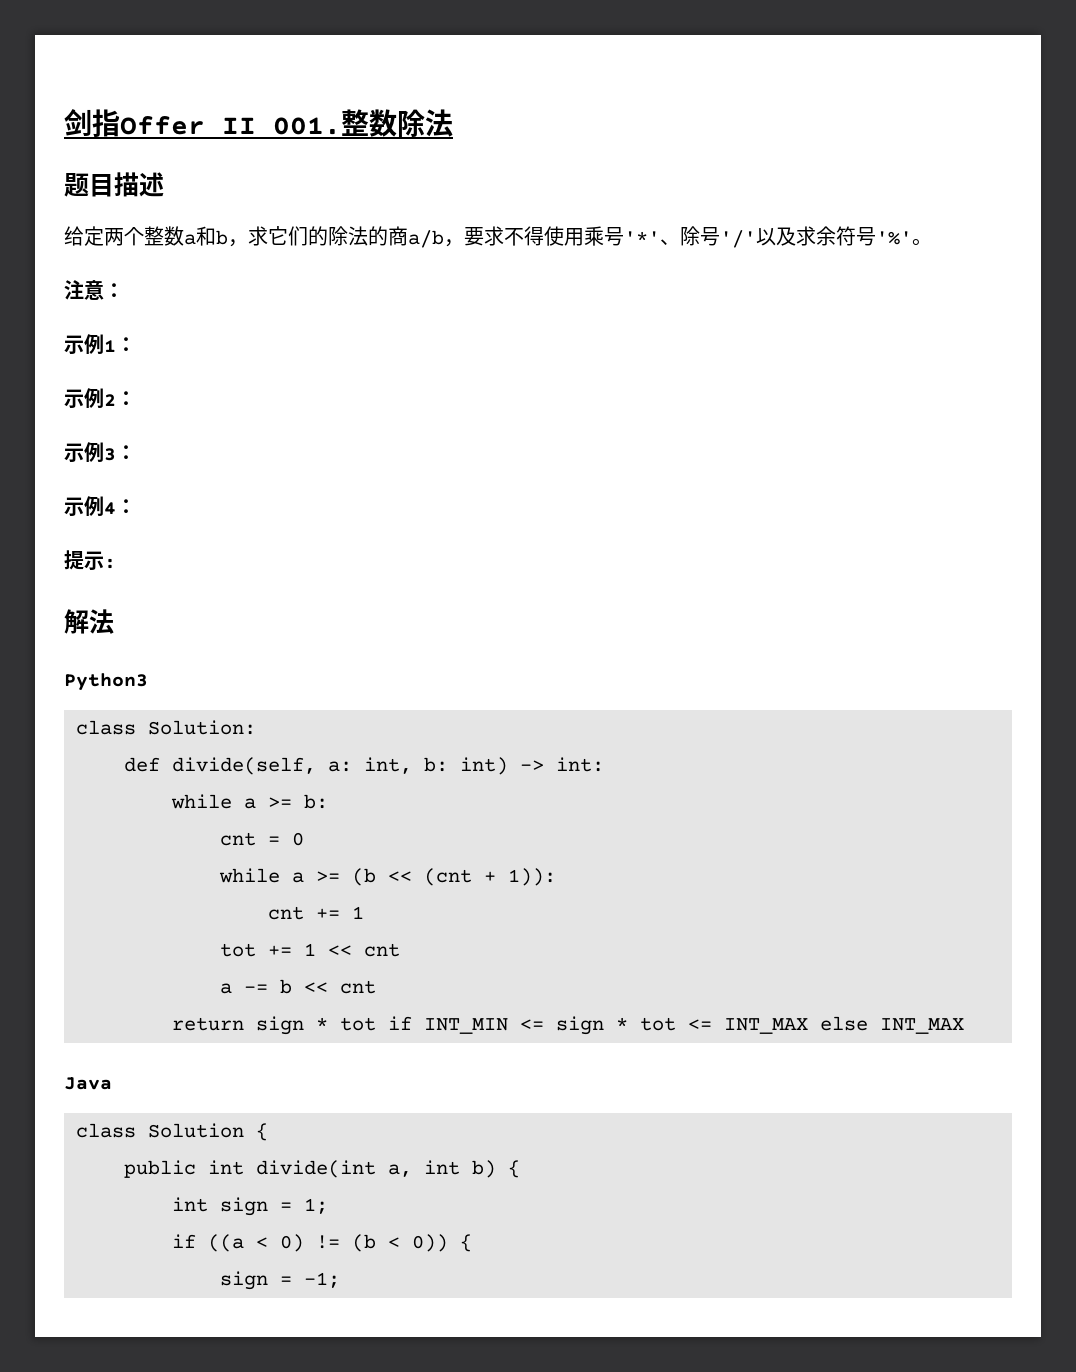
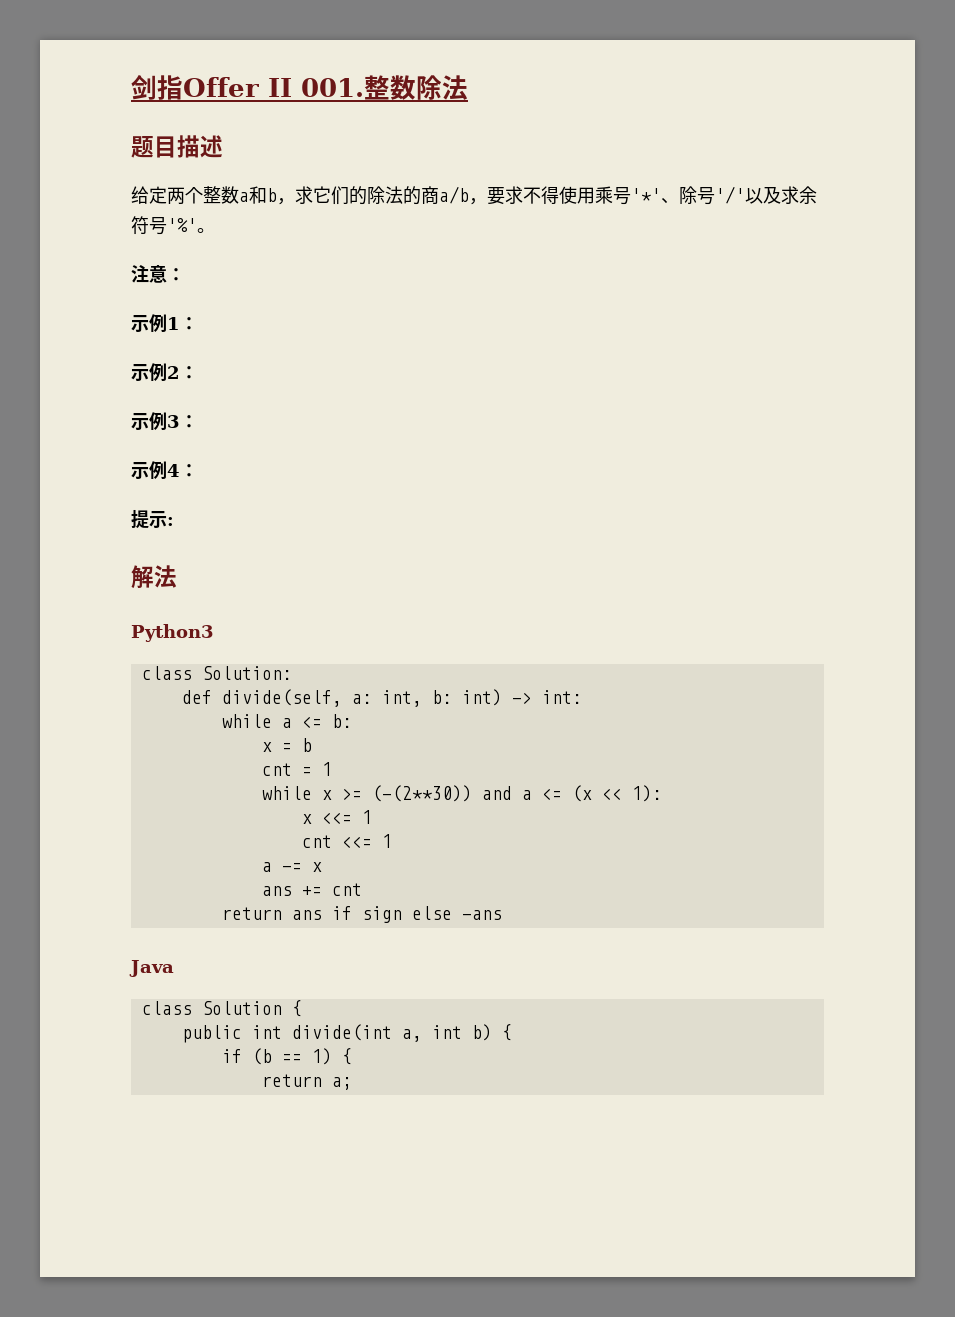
[268,794,328,809] >= b: -> [301,714,352,728] [261,738,312,752] <= b: // x = b
[292,832,304,846] [219,868,556,886] [268,906,364,920] [220,943,400,957] 0 // while a >= (b << (cnt + 1)): // cnt += 1 // tot += 1 << cnt -> [321,762,332,776] [261,785,662,802] [301,810,372,824] [301,834,392,848] 1 // while x >= (-(2**30)) and a <= (x << 1): // x <<= 1 // cnt <<= 1
[280,979,328,994] b << -> [311,862,322,872] [261,886,322,896] x // ans +=
[256,1016,964,1035] sign * tot if INT_MIN <= sign * tot <= INT_MAX else INT_MAX -> [291,906,502,923] ans if sign else -ans
[172,1197,328,1216] [172,1234,472,1252] [220,1271,340,1290] int sign = 1; // if ((a < 0) != (b < 0)) { // sign = -1; -> [221,1048,352,1065] [261,1074,352,1090] if (b == 1) { // return a;

